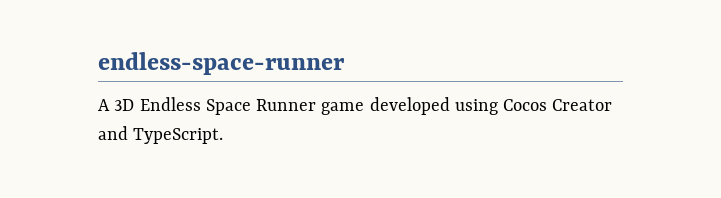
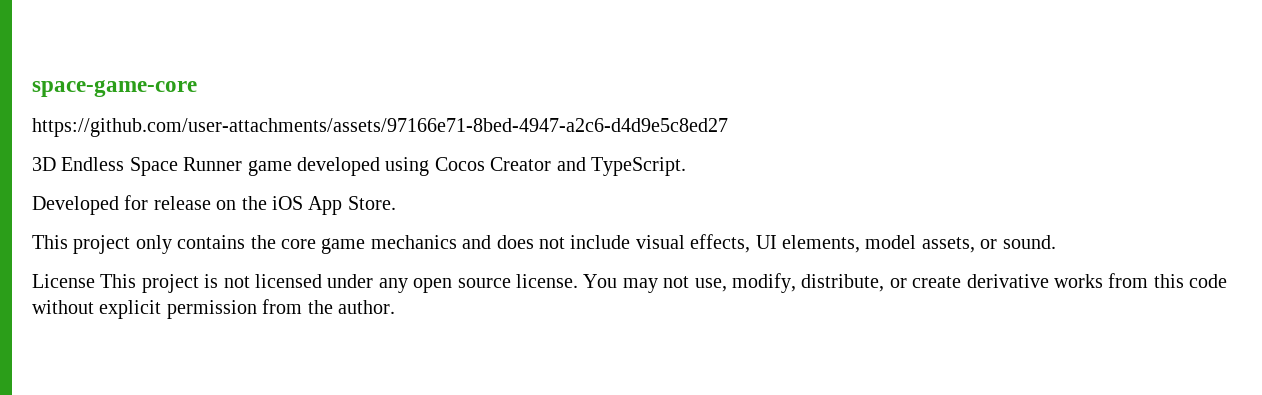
[98,52,345,75] [98,99,110,111] endless-space-runner // A -> [32,80,197,97] [32,118,728,137] space-game-core // https://github.com/user-attachments/assets/97166e71-8bed-4947-a2c6-d4d9e5c8ed27 //
(224, 136) none -> [32,195,396,215] [32,234,1056,254] [32,273,1228,293] [32,299,395,319] // Developed for release on the iOS App Store. // This project only contains the core game mechanics and does not include visual effects, UI elements, model assets, or sound. // License This project is not licensed under any open source license. You may not use, modify, distribute, or create derivative works from this code without explicit permission from the author.

